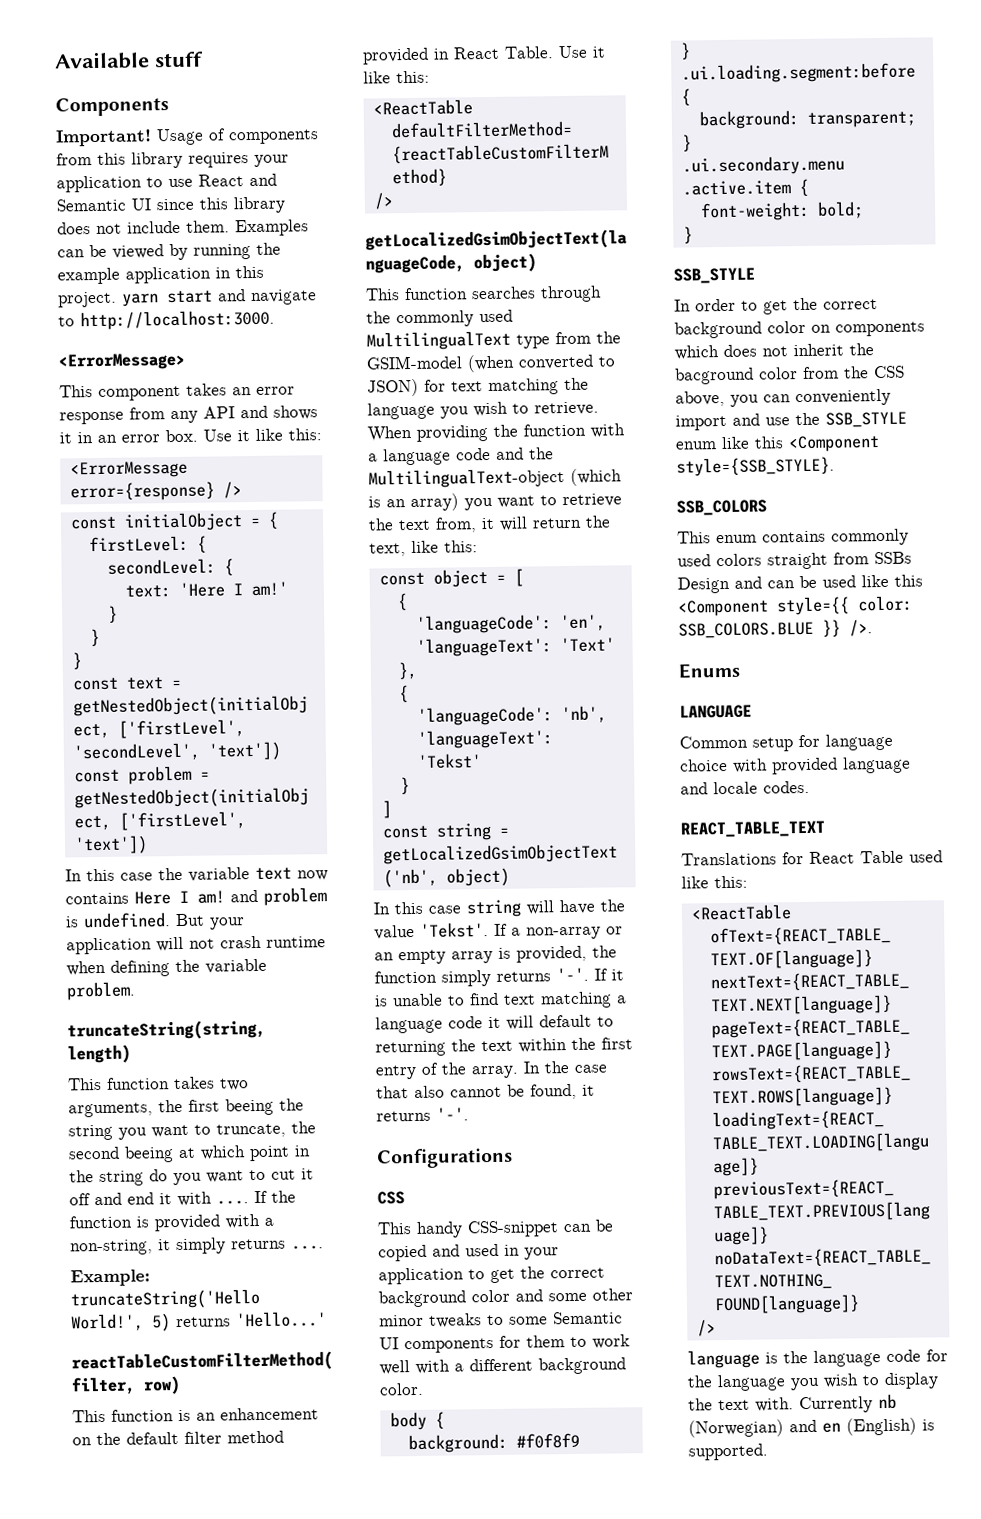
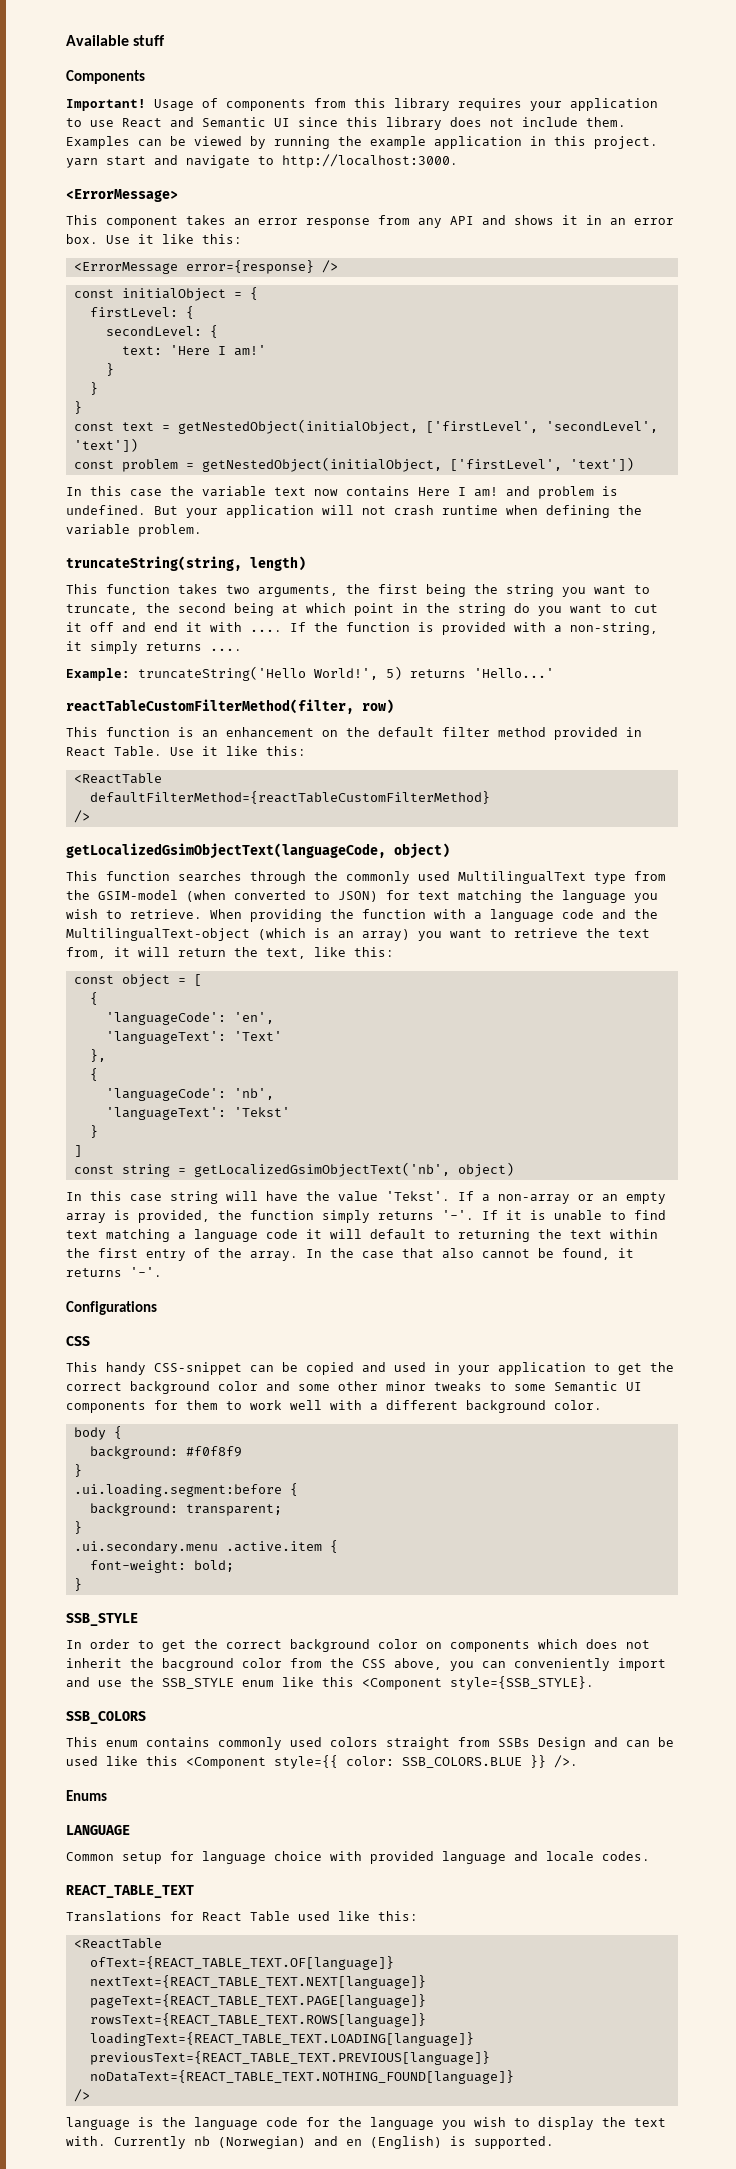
[225,1098,274,1116] beeing -> [426,584,466,597] being
[124,1146,174,1163] beeing -> [234,603,274,616] being

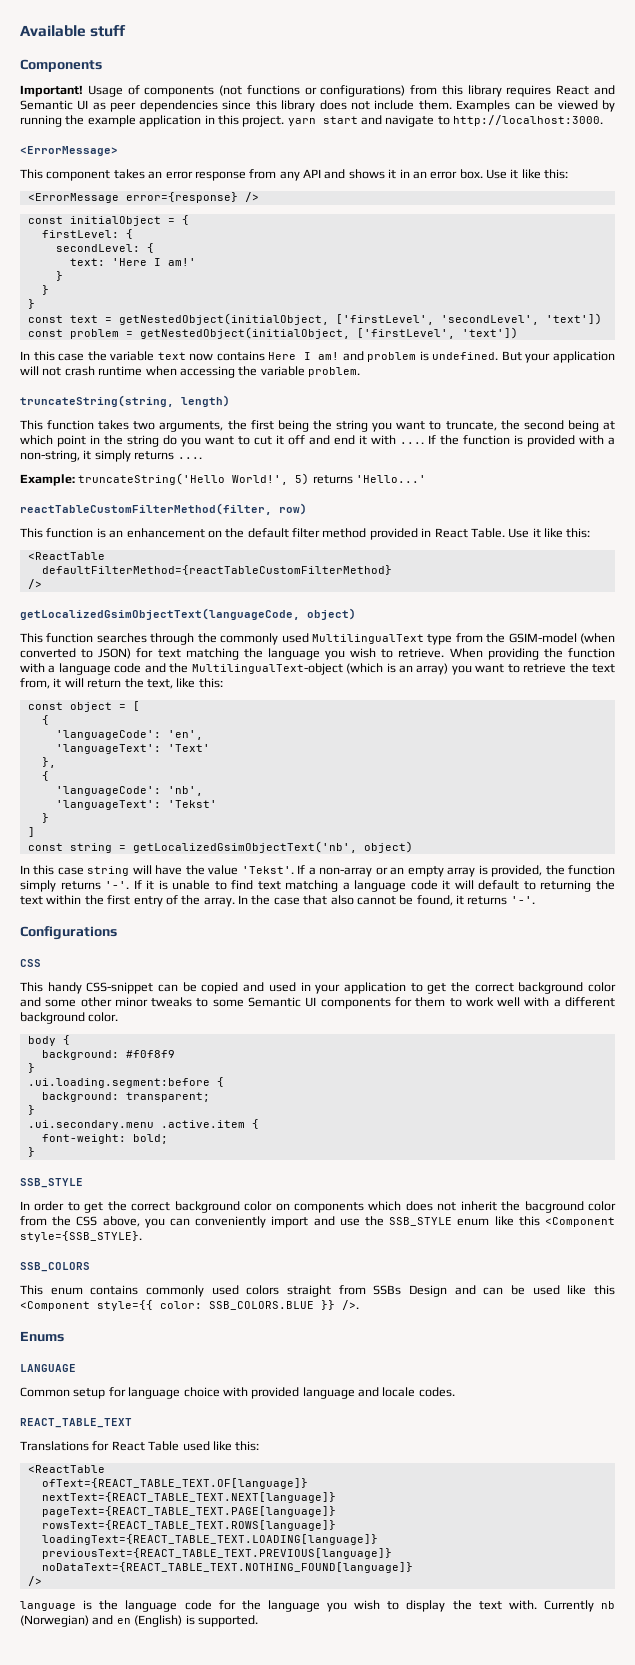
[314,98,658,111] [66,118,114,127] from this library requires your application to use -> [219,85,552,97] (not functions or configurations) from this library requires
(290, 122) none -> [92,100,218,112] as peer dependencies
[546,505,610,518] defining -> [179,366,235,378] accessing

